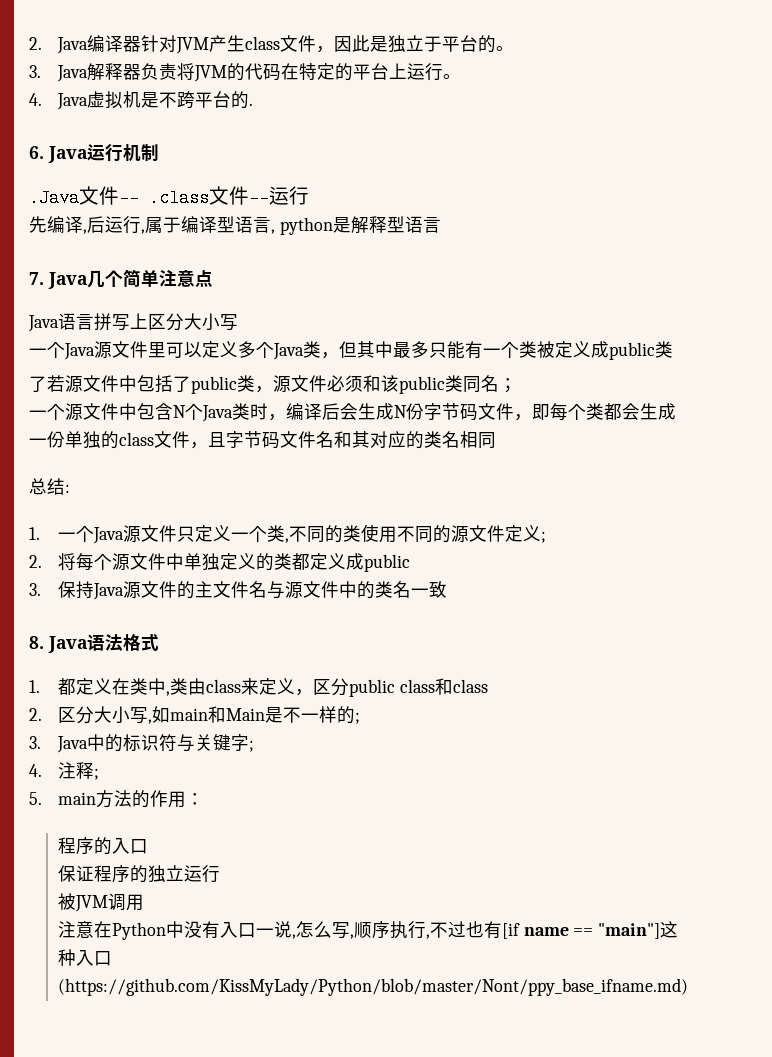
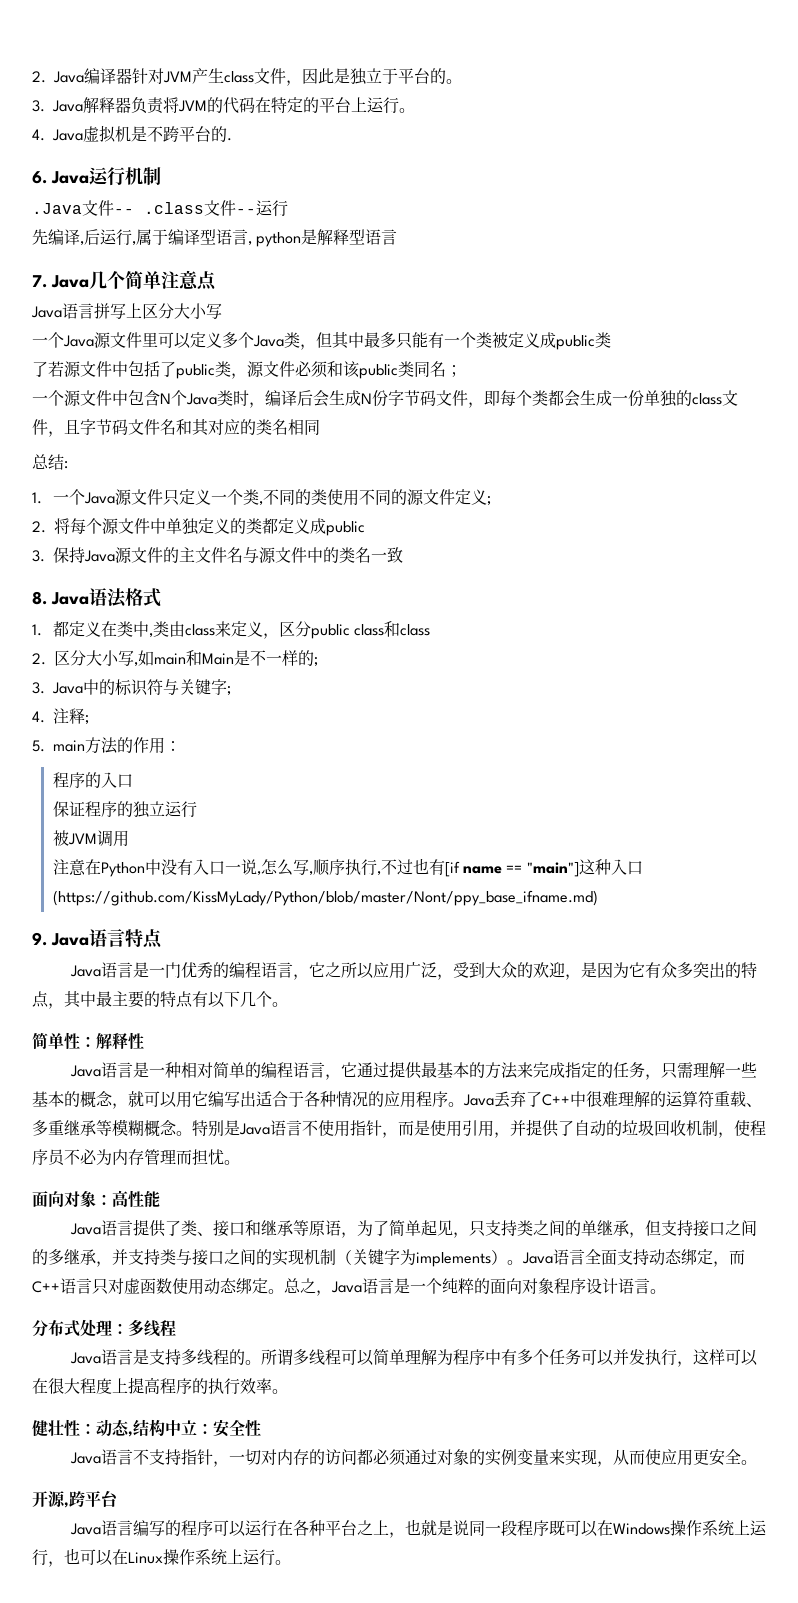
(689, 987) none -> [32,929,163,949] [69,962,757,980] [32,991,288,1009] [32,1032,144,1049] [69,1061,757,1080] [32,1091,762,1109] [32,1119,766,1138] [32,1149,240,1166] [32,1190,160,1207] [69,1219,757,1238] [32,1249,745,1267] [32,1278,666,1296] [32,1319,176,1337] [69,1349,758,1367] [32,1377,288,1395] [32,1419,261,1437] [69,1449,757,1467] [32,1490,118,1508] [69,1519,767,1538] [32,1548,291,1567] // 9. Java语言特点 // Java语言是一门优秀的编程语言，它之所以应用广泛，受到大众的欢迎，是因为它有众多突出的特点，其中最主要的特点有以下几个。 // 简单性：解释性 // Java语言是一种相对简单的编程语言，它通过提供最基本的方法来完成指定的任务，只需理解一些基本的概念，就可以用它编写出适合于各种情况的应用程序。Java丢弃了C++中很难理解的运算符重载、多重继承等模糊概念。特别是Java语言不使用指针，而是使用引用，并提供了自动的垃圾回收机制，使程序员不必为内存管理而担忧。 // 面向对象：高性能 // Java语言提供了类、接口和继承等原语，为了简单起见，只支持类之间的单继承，但支持接口之间的多继承，并支持类与接口之间的实现机制（关键字为implements）。Java语言全面支持动态绑定，而C++语言只对虚函数使用动态绑定。总之，Java语言是一个纯粹的面向对象程序设计语言。 // 分布式处理：多线程 // Java语言是支持多线程的。所谓多线程可以简单理解为程序中有多个任务可以并发执行，这样可以在很大程度上提高程序的执行效率。 // 健壮性：动态,结构中立：安全性 // Java语言不支持指针，一切对内存的访问都必须通过对象的实例变量来实现，从而使应用更安全。 // 开源,跨平台 // Java语言编写的程序可以运行在各种平台之上，也就是说同一段程序既可以在Windows操作系统上运行，也可以在Linux操作系统上运行。

